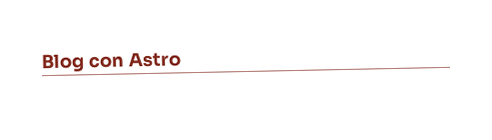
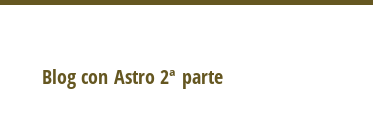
(181, 59) none -> [160,70,223,89] 2ª parte

